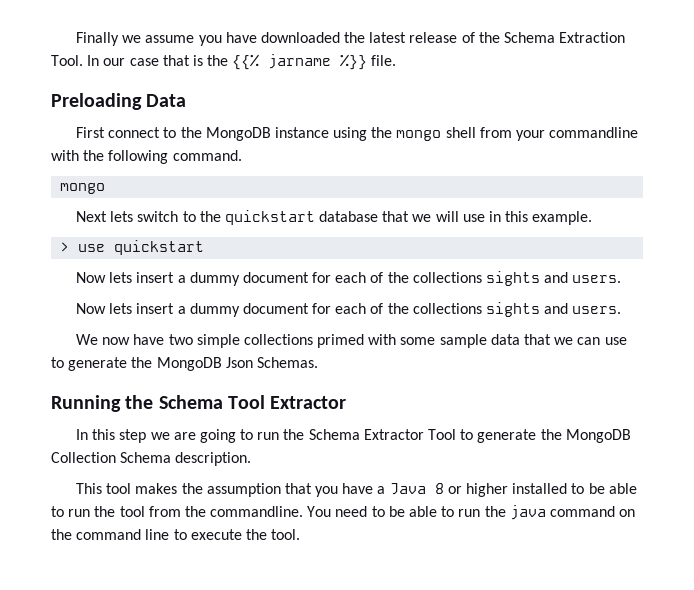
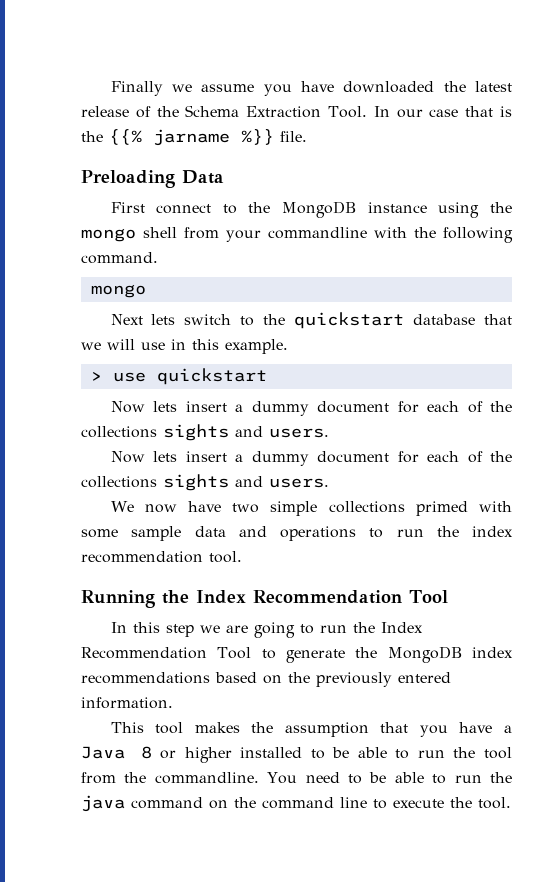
[523,334,627,345] [51,357,318,371] that we can use to generate the MongoDB Json Schemas. -> [238,526,513,541] [81,551,242,563] and operations to run the index recommendation tool.
[158,395,347,409] Schema Tool Extractor -> [196,590,448,604] Index Recommendation Tool
[308,429,424,440] Schema Extractor -> [380,622,423,633] [81,647,207,659] Index Recommendation
[51,452,252,466] Collection Schema description. -> [472,647,513,658] [81,672,451,687] [81,697,173,709] index recommendations based on the previously entered information.

